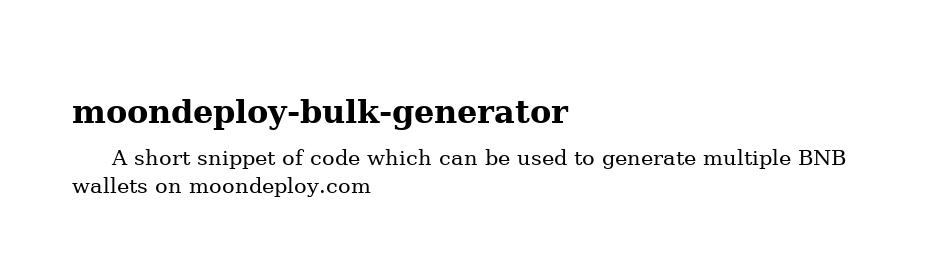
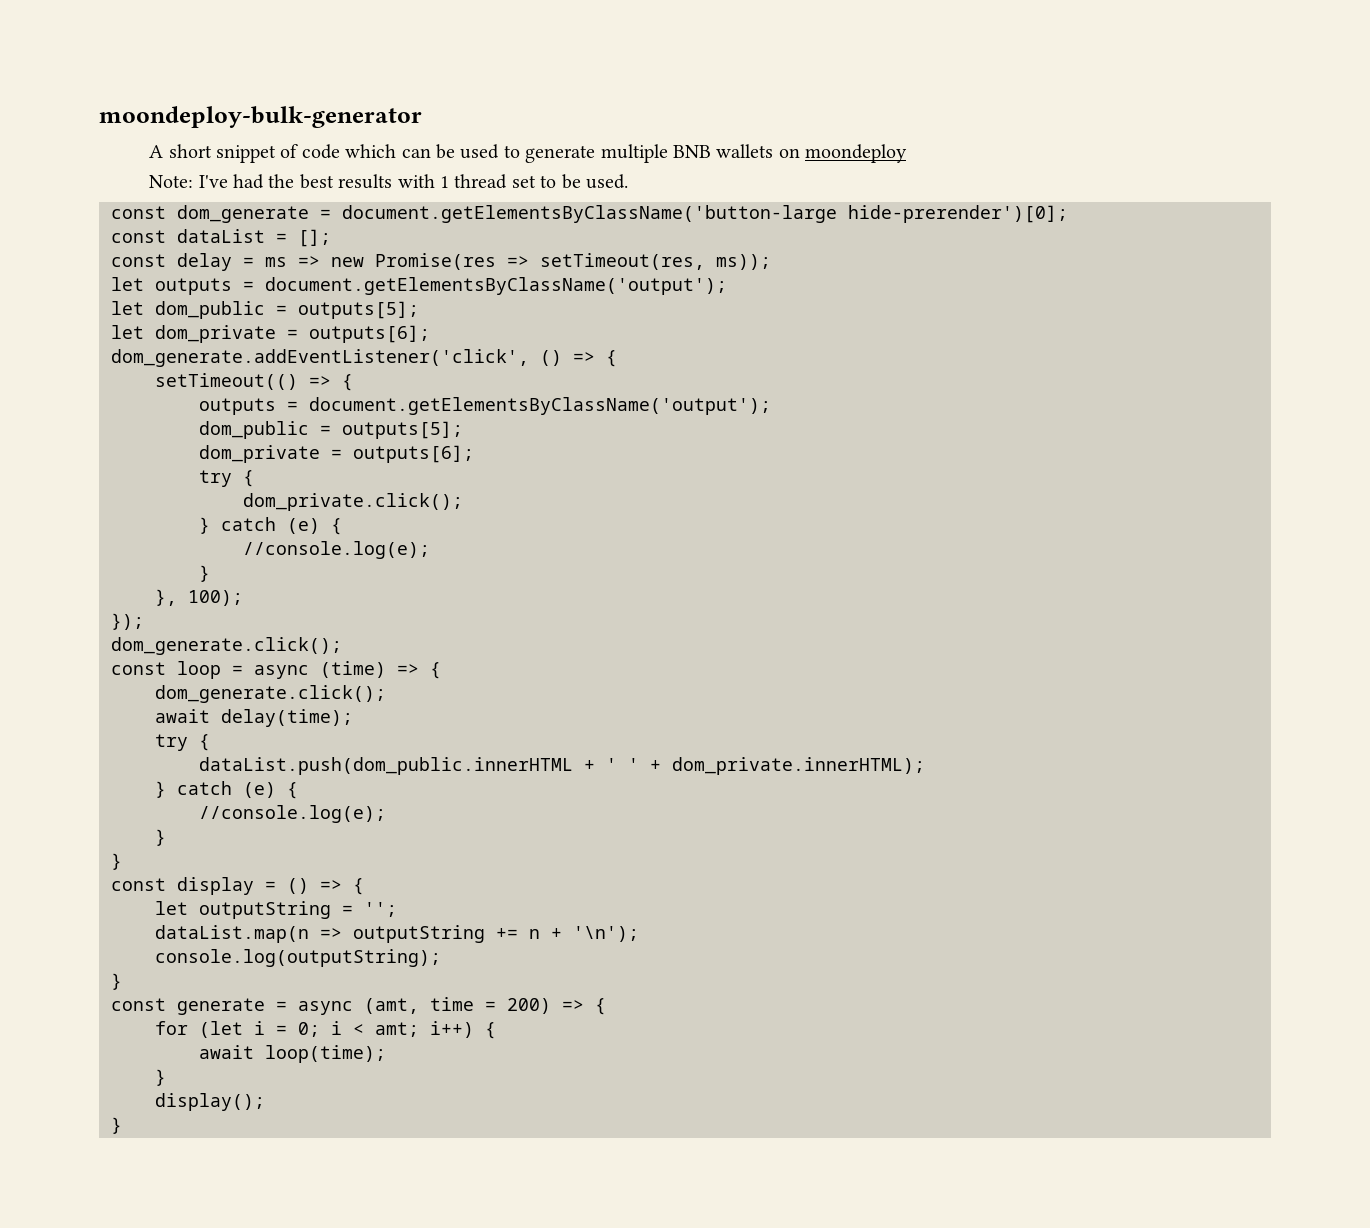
[189,177,371,197] moondeploy.com -> [805,144,908,163] [149,174,629,189] [111,205,1068,223] [111,229,331,247] [111,253,771,271] [111,277,727,295] [111,301,419,319] [111,325,430,343] [111,349,617,367] [155,373,353,391] [199,397,771,415] [199,421,463,439] [199,445,474,463] [199,470,254,487] [243,493,463,511] [199,517,342,535] [243,541,430,559] [199,565,210,582] [155,589,243,606] [111,613,144,630] [111,637,342,655] [111,661,441,679] [155,685,386,703] [155,709,353,727] [155,734,210,751] [199,757,925,775] [155,781,298,799] [199,805,386,823] [155,829,166,846] [111,853,122,870] [111,877,364,895] [155,901,397,919] [155,925,639,943] [155,949,441,967] [111,973,122,990] [111,997,606,1015] [155,1021,496,1039] [199,1045,386,1063] [155,1069,166,1086] [155,1093,265,1111] [111,1117,122,1134] moondeploy // Note: I've had the best results with 1 thread set to be used. // const dom_generate = document.getElementsByClassName('button-large hide-prerender')[0]; // const dataList = []; // const delay = ms => new Promise(res => setTimeout(res, ms)); // let outputs = document.getElementsByClassName('output'); // let dom_public = outputs[5]; // let dom_private = outputs[6]; // dom_generate.addEventListener('click', () => { // setTimeout(() => { // outputs = document.getElementsByClassName('output'); // dom_public = outputs[5]; // dom_private = outputs[6]; // try { // dom_private.click(); // } catch (e) { // //console.log(e); // } // }, 100); // }); // dom_generate.click(); // const loop = async (time) => { // dom_generate.click(); // await delay(time); // try { // dataList.push(dom_public.innerHTML + ' ' + dom_private.innerHTML); // } catch (e) { // //console.log(e); // } // } // const display = () => { // let outputString = ''; // dataList.map(n => outputString += n + '\n'); // console.log(outputString); // } // const generate = async (amt, time = 200) => { // for (let i = 0; i < amt; i++) { // await loop(time); // } // display(); // }

